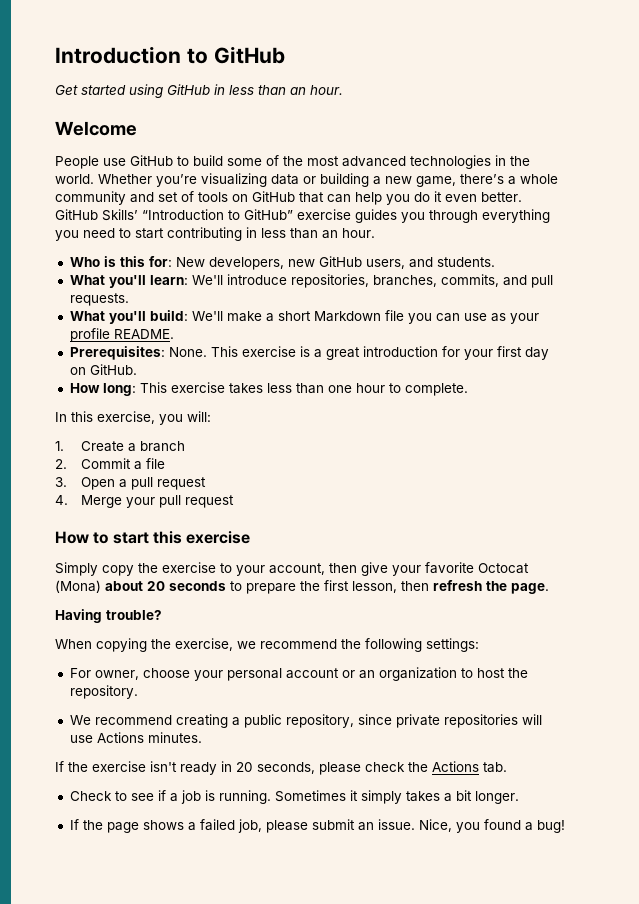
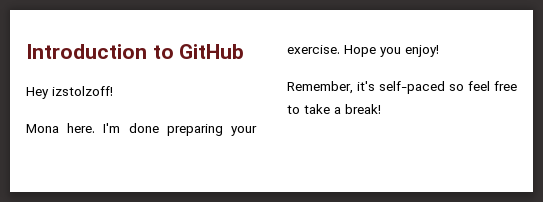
[55,84,343,98] [55,121,137,136] [55,155,530,169] [55,173,558,187] [55,191,522,205] [55,209,550,223] [55,227,375,241] [69,256,495,270] [69,274,553,288] [69,293,129,306] [69,310,539,324] [69,328,174,342] [69,346,549,360] [69,364,137,375] [69,382,468,396] [55,411,211,425] [55,441,186,452] [55,458,166,470] [55,477,207,490] [55,495,235,508] [55,531,251,544] [55,562,529,576] [55,580,549,594] [55,609,162,623] [55,638,479,652] [69,667,528,681] [69,685,138,699] [69,714,542,728] [69,732,202,743] [55,761,507,775] [69,790,519,804] [69,819,565,833] Get started using GitHub in less than an hour. // Welcome // People use GitHub to build some of the most advanced technologies in the world. Whether you’re visualizing data or building a new game, there’s a whole community and set of tools on GitHub that can help you do it even better. GitHub Skills’ “Introduction to GitHub” exercise guides you through everything you need to start contributing in less than an hour. // Who is this for: New developers, new GitHub users, and students. // What you'll learn: We'll introduce repositories, branches, commits, and pull requests. // What you'll build: We'll make a short Markdown file you can use as your profile README. // Prerequisites: None. This exercise is a great introduction for your first day on GitHub. // How long: This exercise takes less than one hour to complete. // In this exercise, you will: // 1. Create a branch // 2. Commit a file // 3. Open a pull request // 4. Merge your pull request // How to start this exercise // Simply copy the exercise to your account, then give your favorite Octocat (Mona) about 20 seconds to prepare the first lesson, then refresh the page. // Having trouble? // When copying the exercise, we recommend the following settings: // For owner, choose your personal account or an organization to host the repository. // We recommend creating a public repository, since private repositories will use Actions minutes. // If the exercise isn't ready in 20 seconds, please check the Actions tab. // Check to see if a job is running. Sometimes it simply takes a bit longer. // If the page shows a failed job, please submit an issue. Nice, you found a bug! -> [26,86,113,99] [26,123,257,136] [287,45,439,57] [287,81,517,94] [287,104,381,114] Hey izstolzoff! // Mona here. I'm done preparing your exercise. Hope you enjoy! // Remember, it's self-paced so feel free to take a break!

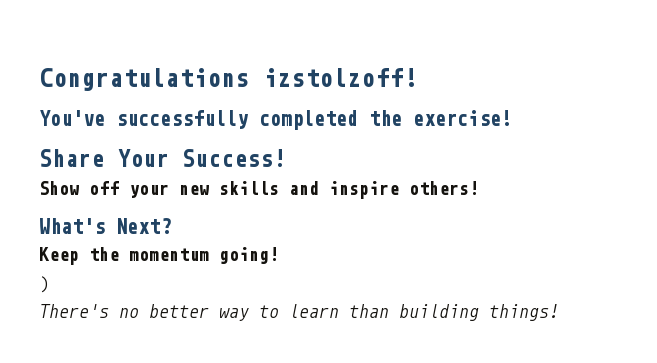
[26,44,245,59] [26,86,113,99] [26,123,257,136] [287,45,439,57] [287,81,517,94] [287,104,381,114] Introduction to GitHub // Hey izstolzoff! // Mona here. I'm done preparing your exercise. Hope you enjoy! // Remember, it's self-paced so feel free to take a break! -> [39,68,417,91] [39,110,512,130] [39,149,286,167] [39,181,479,199] [39,218,171,234] [39,247,279,265] [39,276,49,293] [39,304,559,321] Congratulations izstolzoff! // You've successfully completed the exercise! // Share Your Success! // Show off your new skills and inspire others! // What's Next? // Keep the momentum going! // ) // There's no better way to learn than building things!

